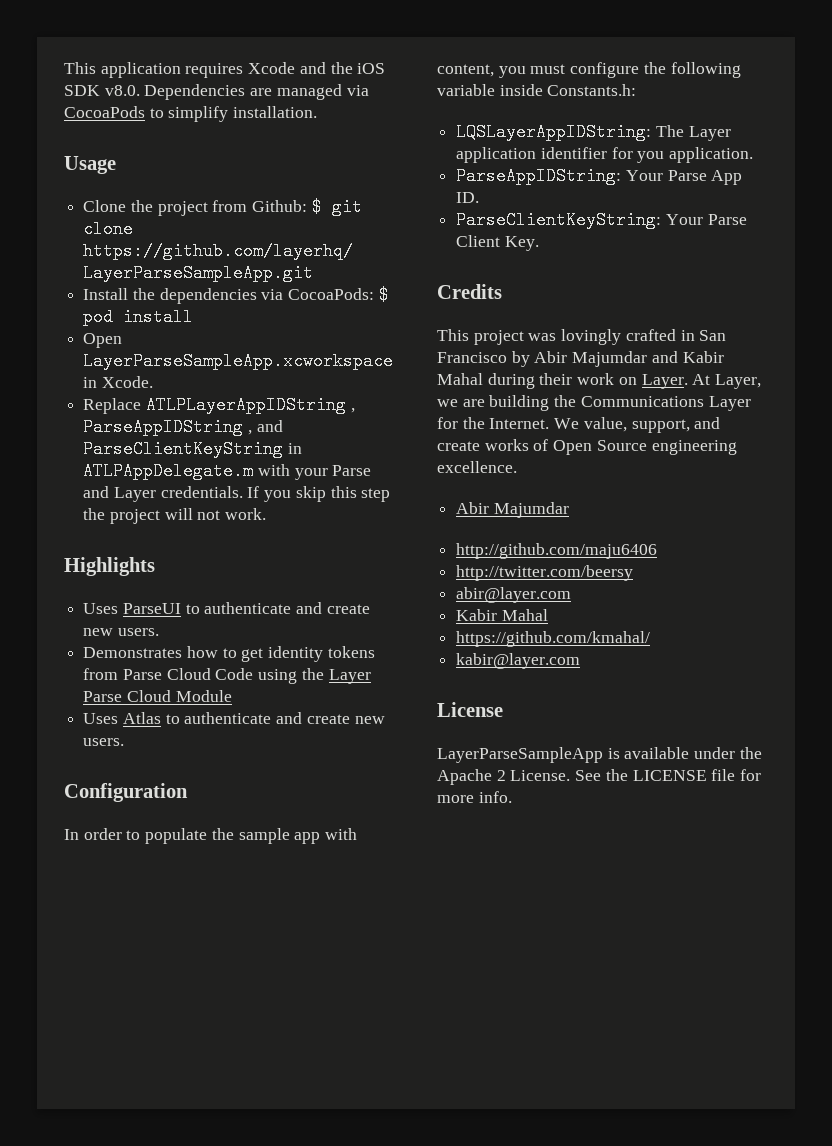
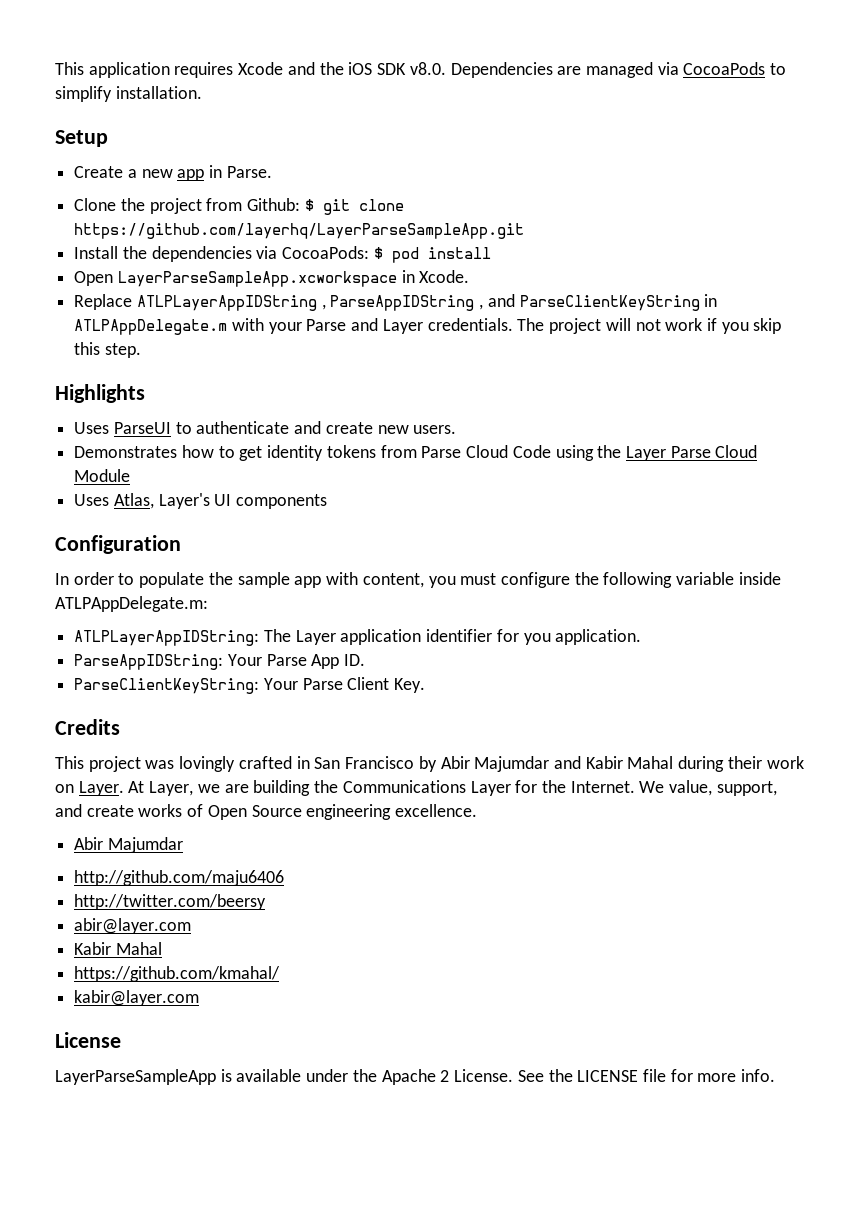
[64,156,116,174] Usage -> [55,130,108,147] [74,165,272,181] Setup // Create a new app in Parse.
[247,486,391,502] [83,508,267,524] If you skip this step the project will not work. -> [517,318,782,334] [74,342,141,358] The project will not work if you skip this step.
[122,712,385,724] [83,738,125,746] Atlas to authenticate and create new users. -> [113,493,328,509] Atlas, Layer's UI components
[547,84,637,96] [456,123,652,141] Constants.h: // LQSLayerAppIDString: -> [55,596,208,612] [74,630,260,646] ATLPAppDelegate.m: // ATLPLayerAppIDString:

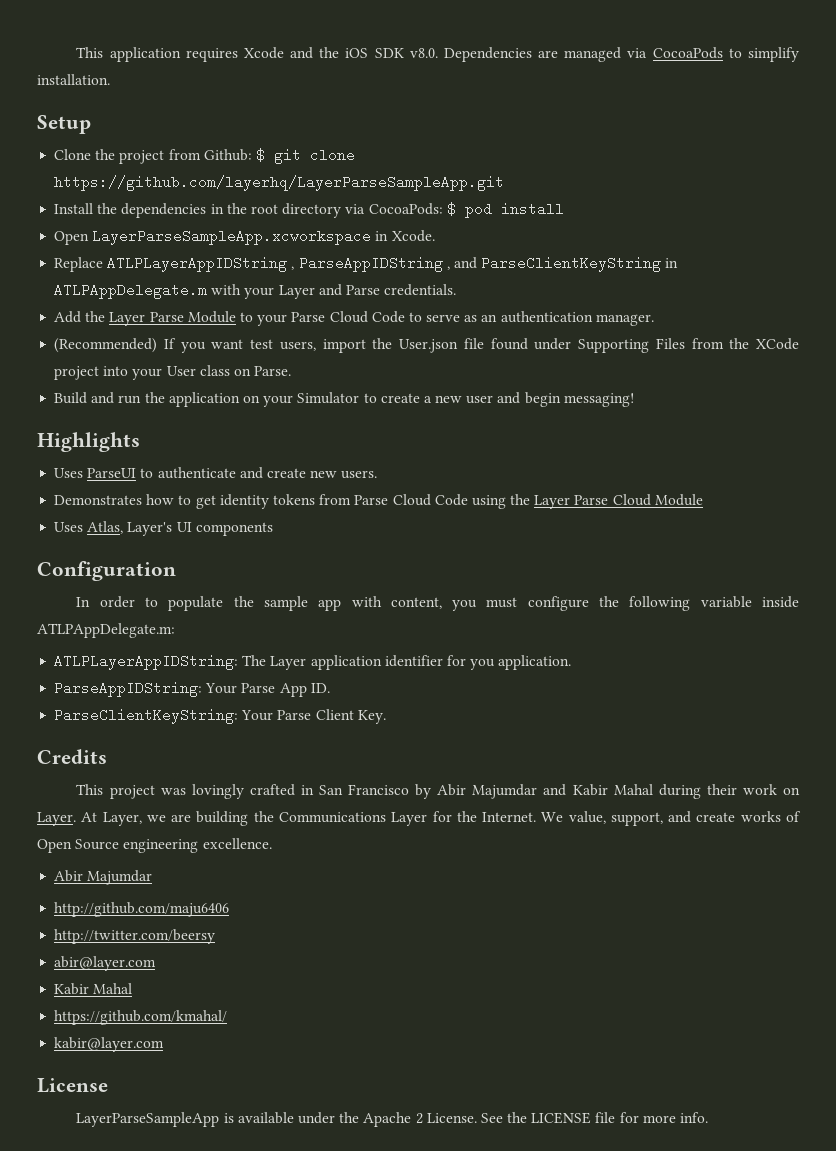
[74,165,272,181] // Create a new app in Parse. -> (91, 124) none
(252, 254) none -> [210,203,342,218] in the root directory
[306,318,782,334] [74,342,141,358] Parse and Layer credentials. The project will not work if you skip this step. -> [278,284,457,299] [54,311,654,326] [54,338,800,353] [54,365,292,380] [54,392,634,407] Layer and Parse credentials. // Add the Layer Parse Module to your Parse Cloud Code to serve as an authentication manager. // (Recommended) If you want test users, import the User.json file found under Supporting Files from the XCode project into your User class on Parse. // Build and run the application on your Simulator to create a new user and begin messaging!

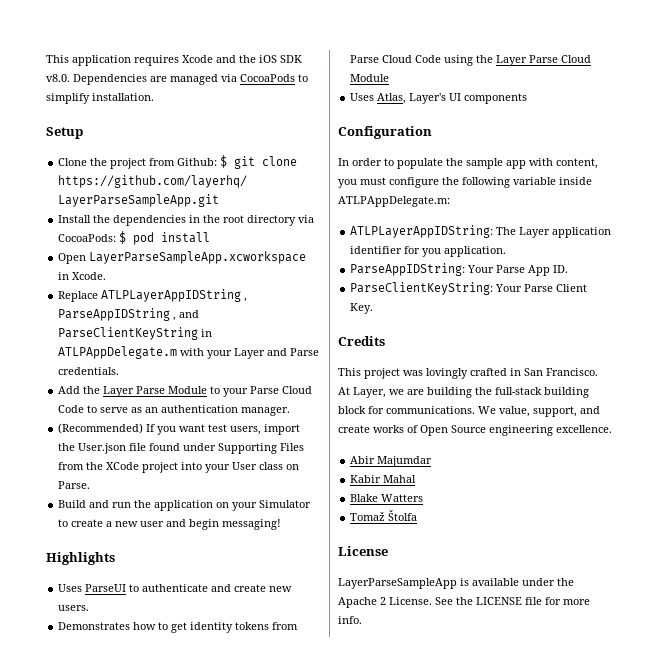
[348,784,800,799] [37,812,76,826] Francisco by Abir Majumdar and Kabir Mahal during their work on Layer. -> [546,368,598,376] Francisco.
[278,811,537,826] Communications Layer for the Internet. -> [495,387,589,398] [338,406,475,414] full-stack building block for communications.
[54,902,230,917] [54,929,216,944] [54,956,157,971] // http://github.com/maju6406 // http://twitter.com/beersy // abir@layer.com -> (433, 461) none
[54,1010,228,1025] [54,1037,165,1052] https://github.com/kmahal/ // kabir@layer.com -> [350,494,424,502] [350,510,418,521] Blake Watters // Tomaž Štolfa

